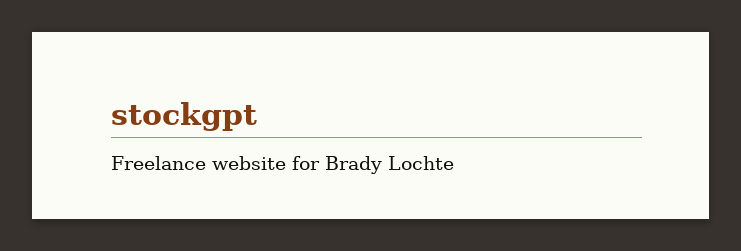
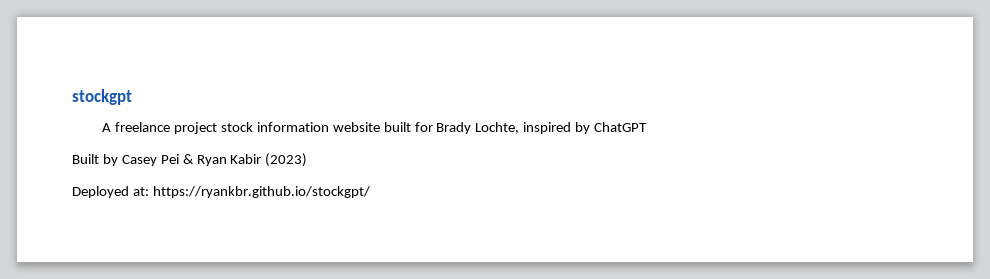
[111,156,454,174] Freelance website for Brady Lochte -> [102,122,648,134] [72,153,308,167] [72,186,370,198] A freelance project stock information website built for Brady Lochte, inspired by ChatGPT // Built by Casey Pei & Ryan Kabir (2023) // Deployed at: https://ryankbr.github.io/stockgpt/

